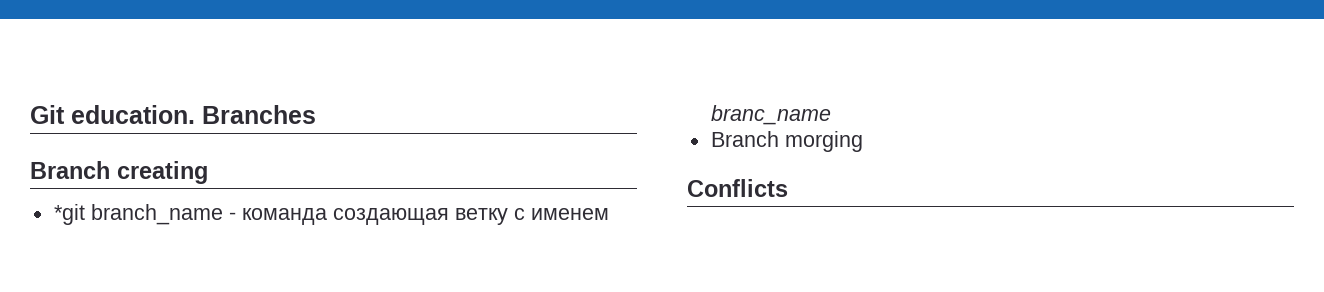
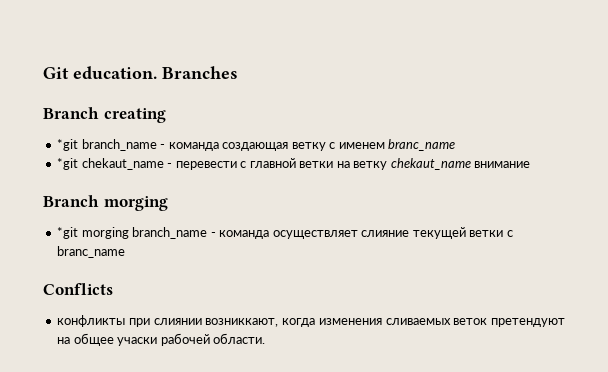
[710,131,863,152] [687,179,788,197] Branch morging // Conflicts -> [57,158,531,170] [43,195,168,211] [57,227,513,239] [57,246,126,258] [43,283,113,295] [57,315,565,327] [57,333,266,346] *git chekaut_name - перевести с главной ветки на ветку chekaut_name внимание // Branch morging // *git morging branch_name - команда осуществляет слияние текущей ветки с branc_name // Conflicts // конфликты при слиянии возниккают, когда изменения сливаемых веток претендуют на общее учаски рабочей области.

